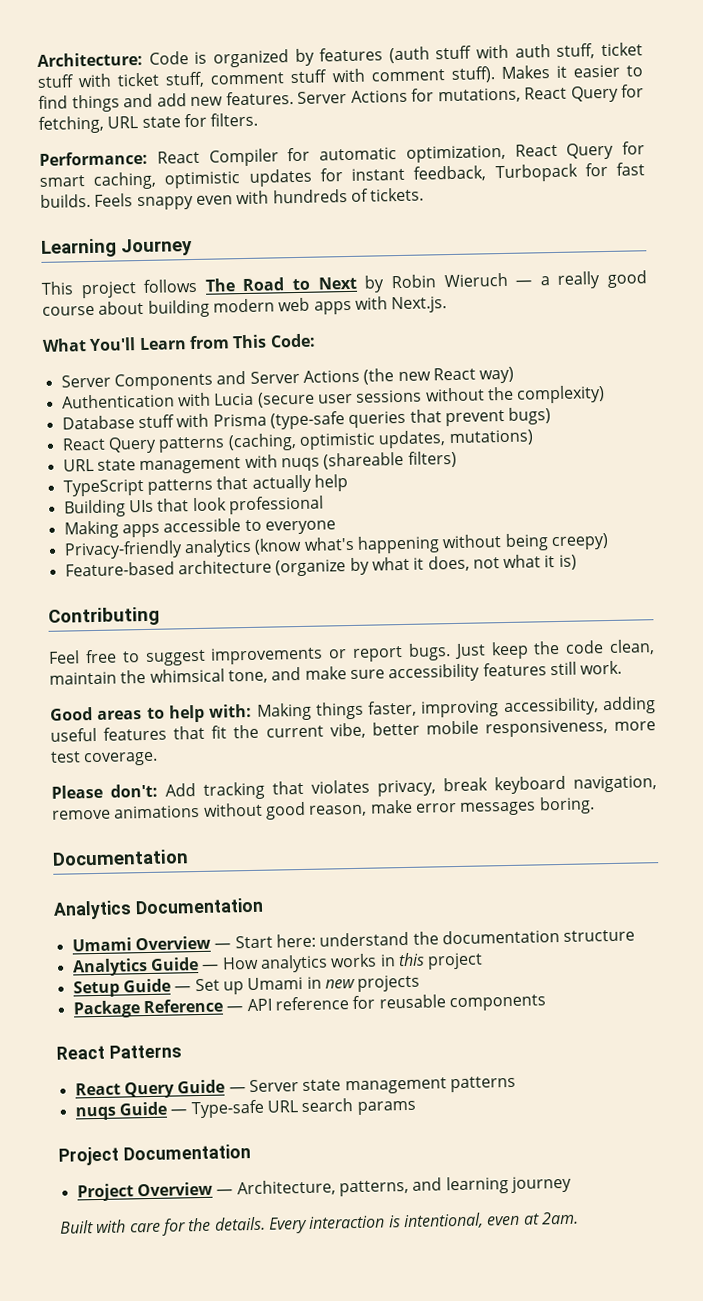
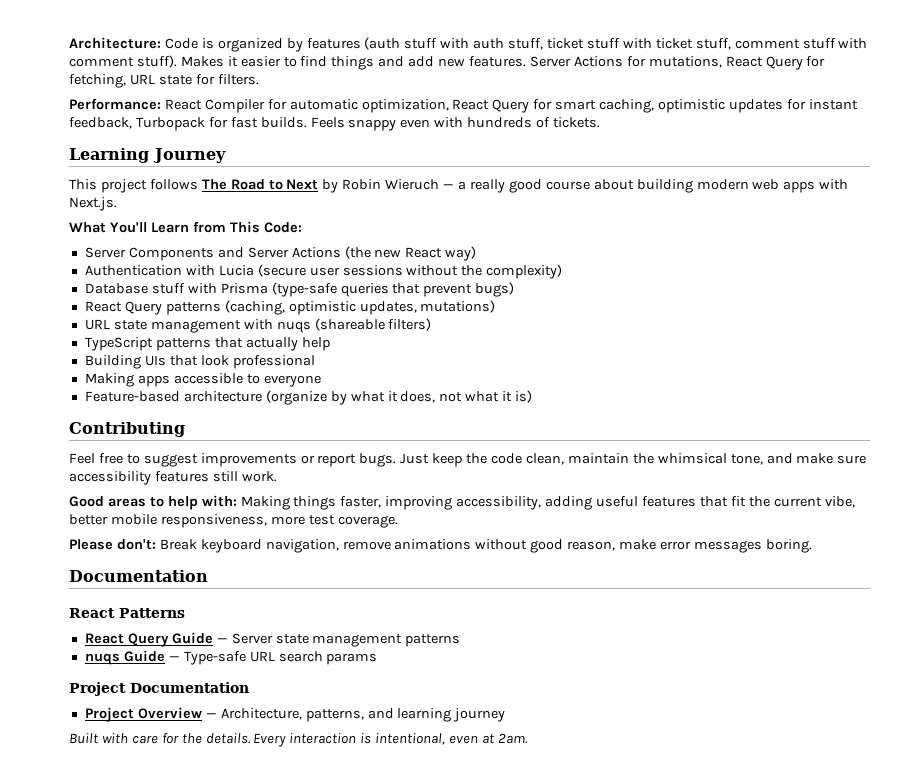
[63,533,609,560] // Privacy-friendly analytics (know what's happening without being creepy) -> (321, 381) none
[165,777,488,800] Add tracking that violates privacy, break -> [159,539,197,550] Break
[53,897,264,920] [71,929,636,952] [71,952,484,977] [72,974,421,998] [72,994,546,1019] // Analytics Documentation // Umami Overview — Start here: understand the documentation structure // Analytics Guide — How analytics works in this project // Setup Guide — Set up Umami in new projects // Package Reference — API reference for reusable components -> (208, 576) none

